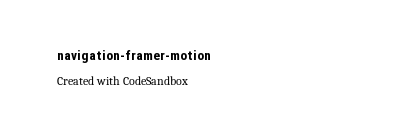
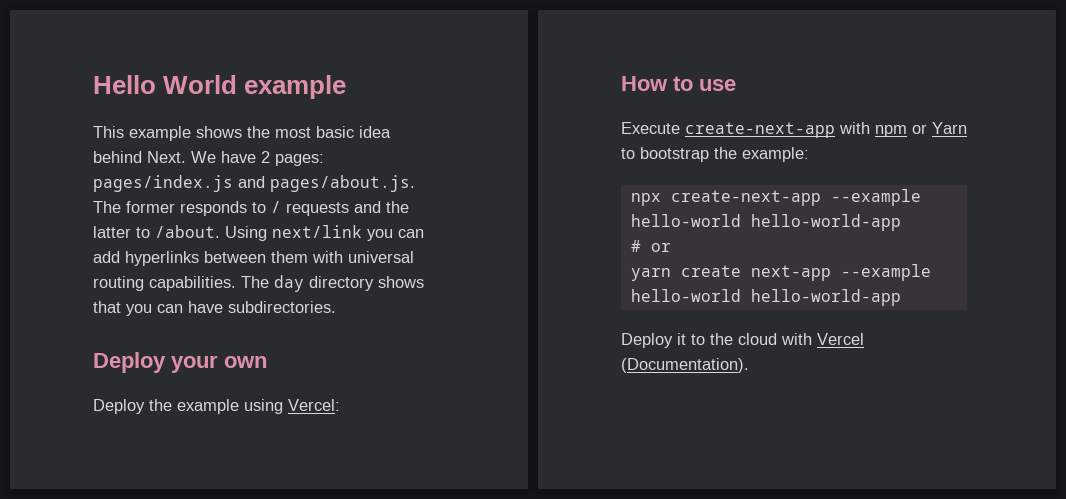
[57,50,211,63] [57,76,189,85] navigation-framer-motion // Created with CodeSandbox -> [93,75,347,99] [93,126,391,141] [93,151,324,166] [93,175,415,192] [93,201,409,216] [93,225,424,241] [93,251,414,266] [93,275,424,292] [93,301,336,316] [93,352,267,373] [93,399,340,414] [621,76,736,91] [621,122,967,138] [621,147,809,162] [630,189,921,206] [630,214,901,231] [630,240,671,252] [630,264,931,281] [630,289,901,306] [621,333,864,348] [621,358,749,373] Hello World example // This example shows the most basic idea behind Next. We have 2 pages: pages/index.js and pages/about.js. The former responds to / requests and the latter to /about. Using next/link you can add hyperlinks between them with universal routing capabilities. The day directory shows that you can have subdirectories. // Deploy your own // Deploy the example using Vercel: // How to use // Execute create-next-app with npm or Yarn to bootstrap the example: // npx create-next-app --example hello-world hello-world-app // # or // yarn create next-app --example hello-world hello-world-app // Deploy it to the cloud with Vercel (Documentation).

